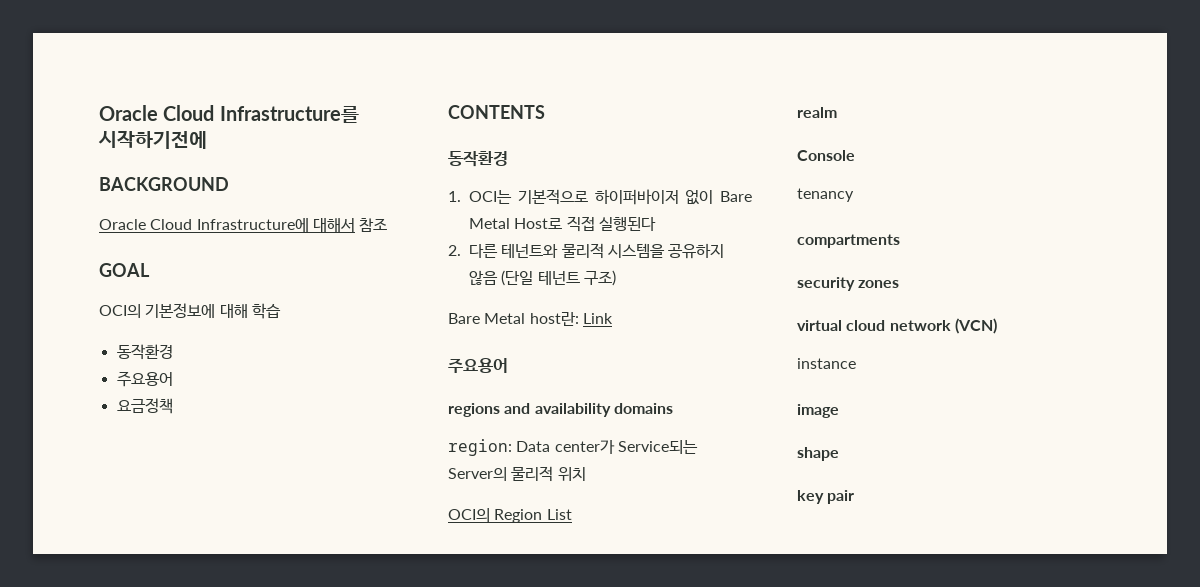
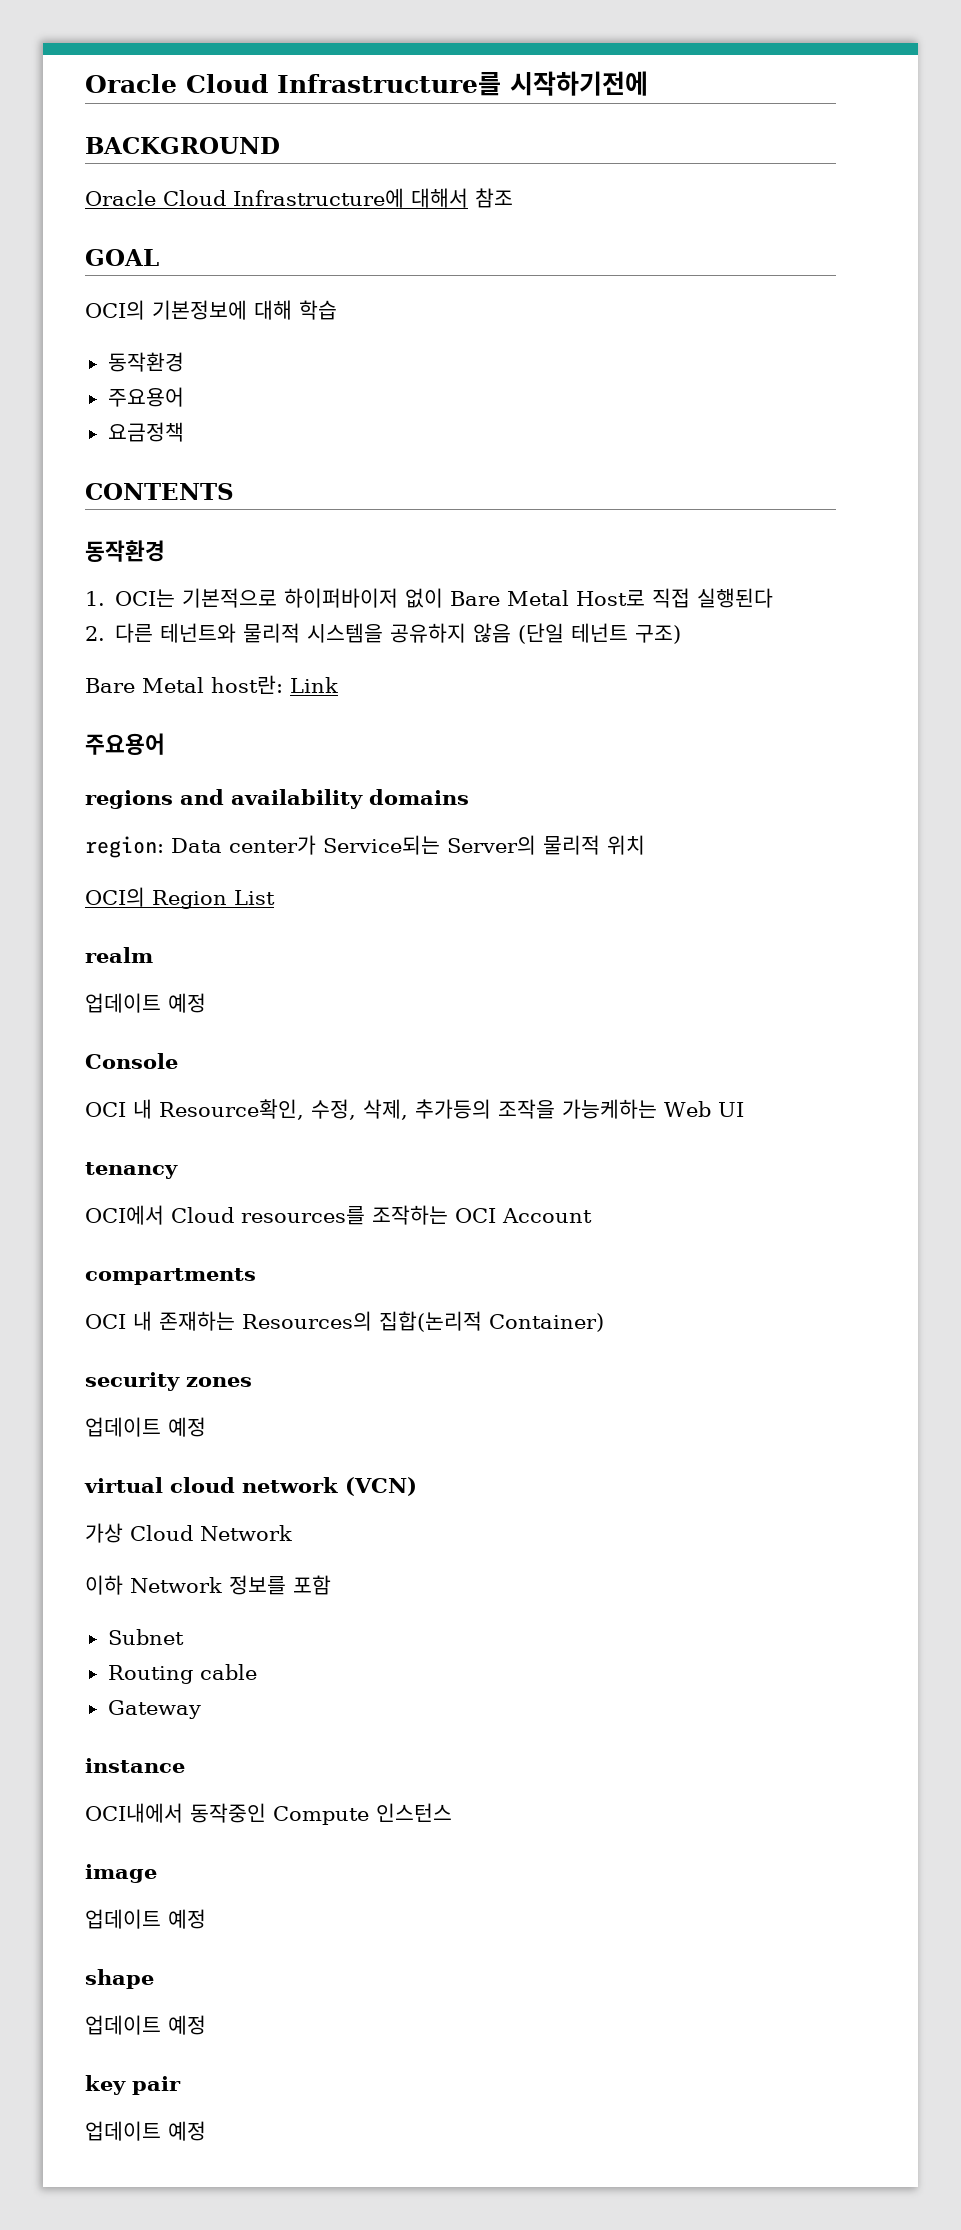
(837, 112) none -> [85,993,206,1013] // 업데이트 예정
[797,188,854,202] [797,234,900,248] tenancy // compartments -> [85,1099,744,1120] [85,1162,178,1179] [85,1205,592,1225] [85,1268,256,1285] [85,1311,604,1332] OCI 내 Resource확인, 수정, 삭제, 추가등의 조작을 가능케하는 Web UI // tenancy // OCI에서 Cloud resources를 조작하는 OCI Account // compartments // OCI 내 존재하는 Resources의 집합(논리적 Container)
(900, 284) none -> [85,1417,206,1437] // 업데이트 예정
[797,358,856,369] instance -> [85,1523,292,1543] [85,1575,331,1595] [107,1629,184,1645] [107,1664,257,1684] [107,1700,201,1719] [85,1758,185,1773] [85,1803,452,1825] 가상 Cloud Network // 이하 Network 정보를 포함 // Subnet // Routing cable // Gateway // instance // OCI내에서 동작중인 Compute 인스턴스
(839, 411) none -> [85,1909,206,1929] // 업데이트 예정
(839, 454) none -> [85,2015,206,2035] // 업데이트 예정
(855, 497) none -> [85,2121,206,2141] // 업데이트 예정

